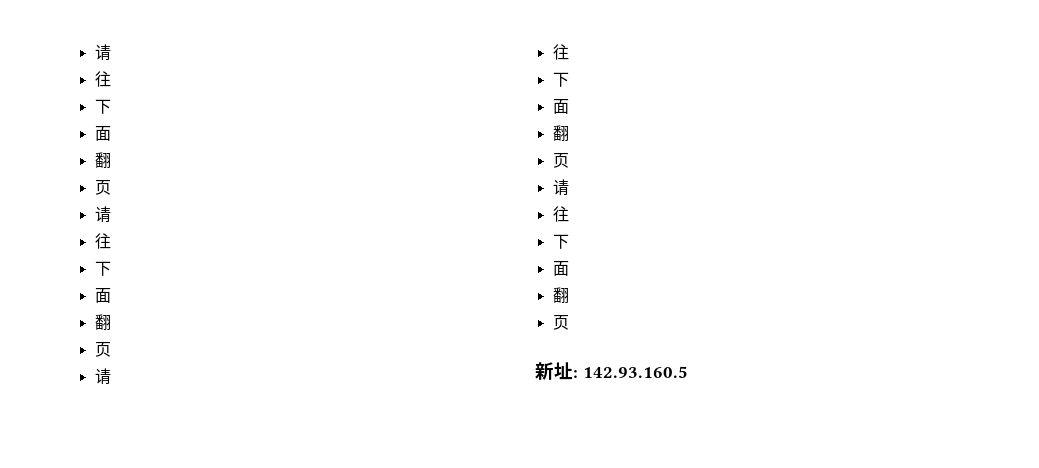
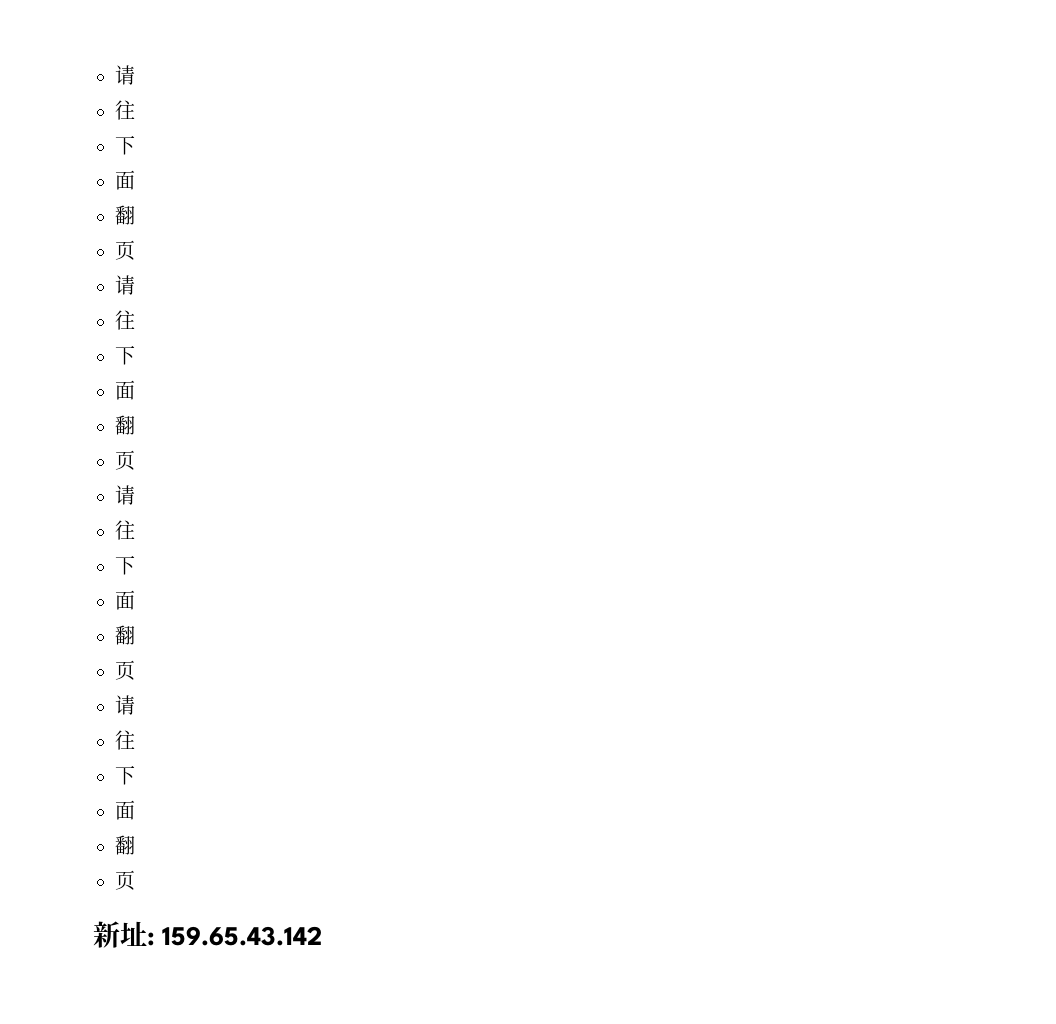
[583,366,688,378] 142.93.160.5 -> [162,926,323,946] 159.65.43.142

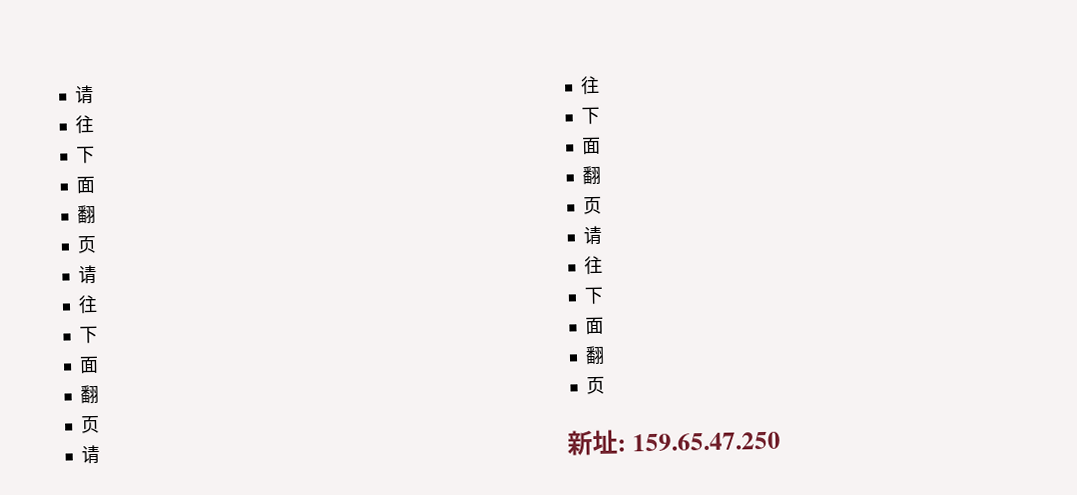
[162,926,323,946] 159.65.43.142 -> [631,431,781,452] 159.65.47.250

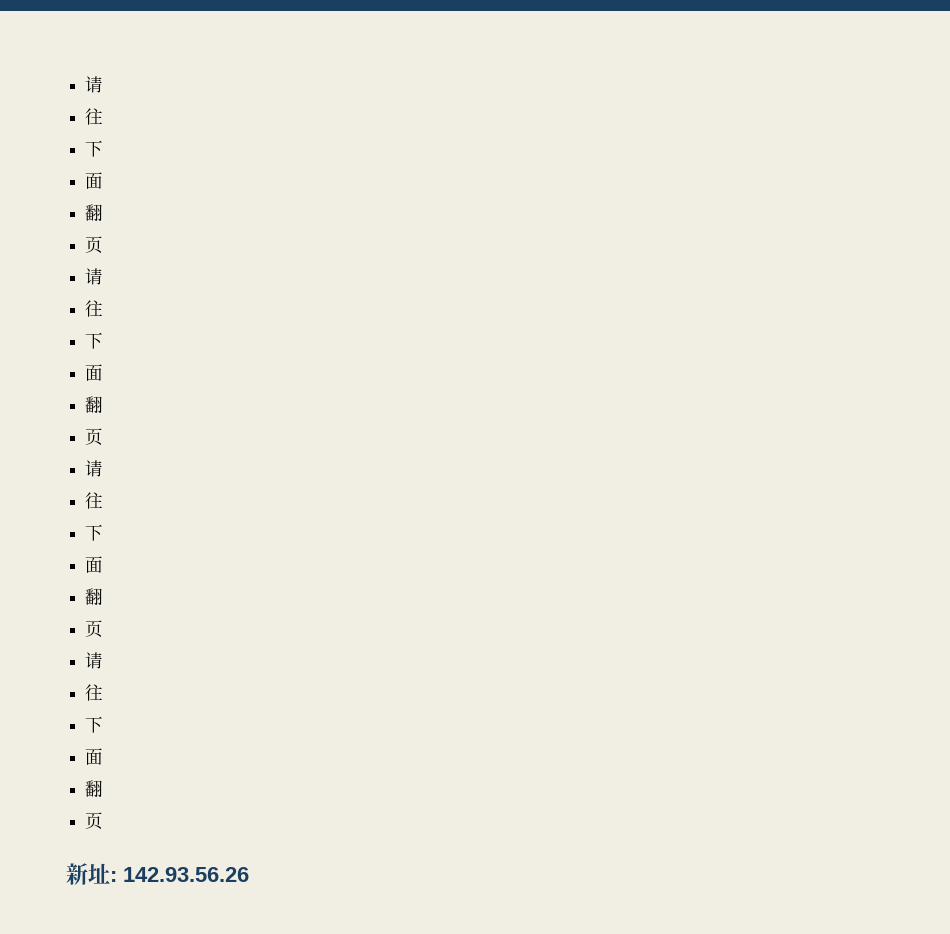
[631,431,781,452] 159.65.47.250 -> [123,867,249,882] 142.93.56.26

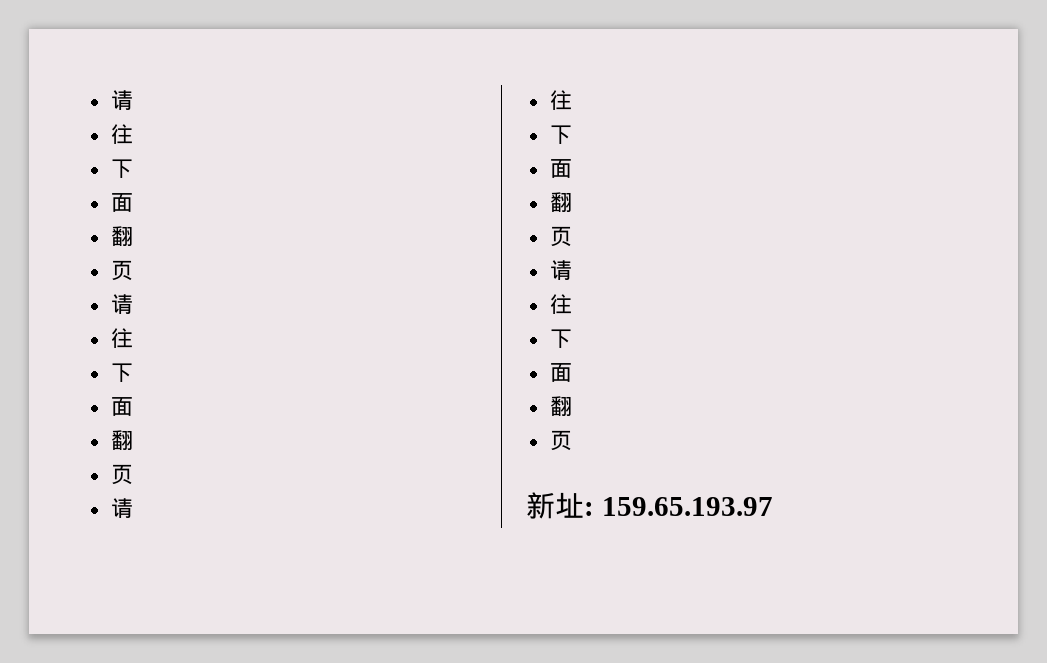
[123,867,249,882] 142.93.56.26 -> [601,497,773,516] 159.65.193.97

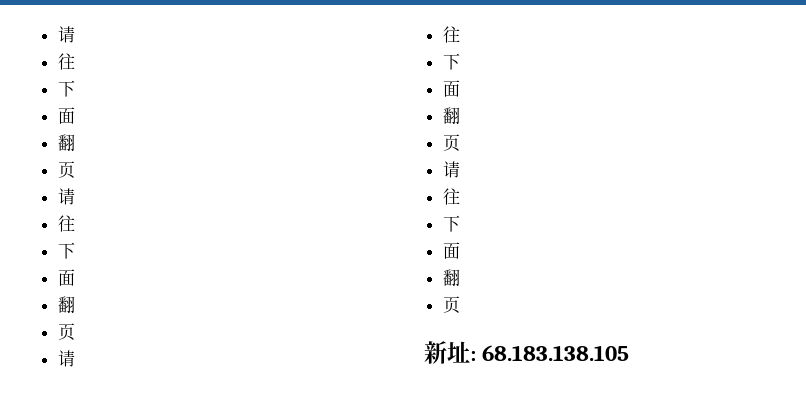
[601,497,773,516] 159.65.193.97 -> [482,345,630,361] 68.183.138.105

